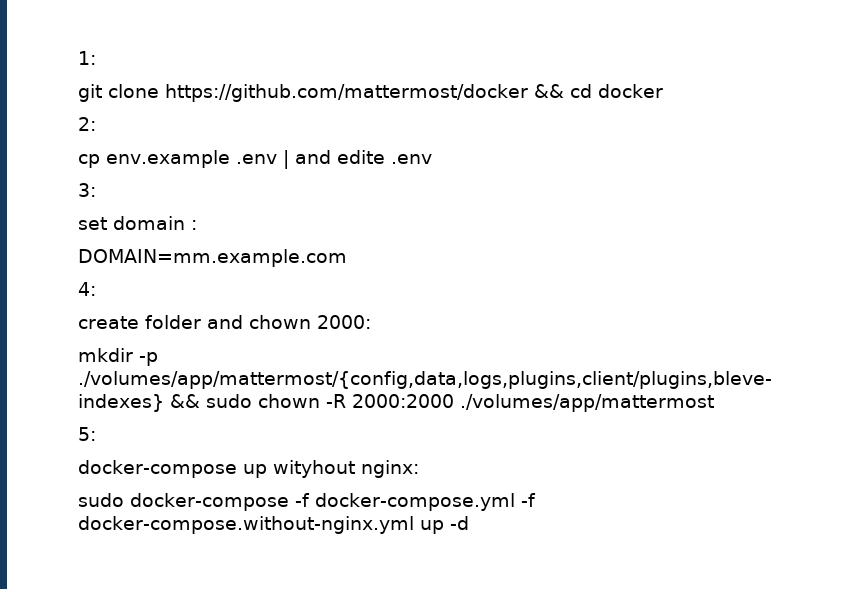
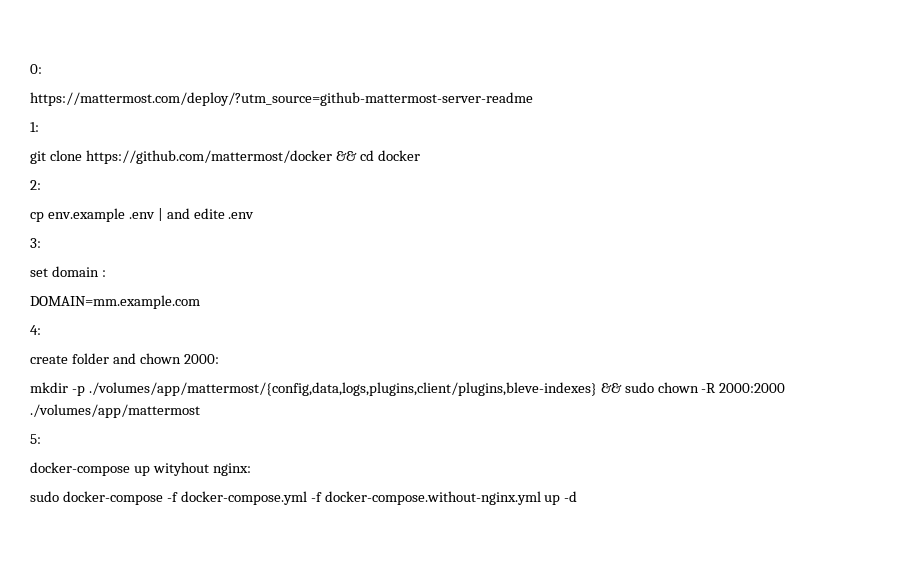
(78, 58) none -> [30,64,42,74] [30,92,533,106] 0: // https://mattermost.com/deploy/?utm_source=github-mattermost-server-readme //

